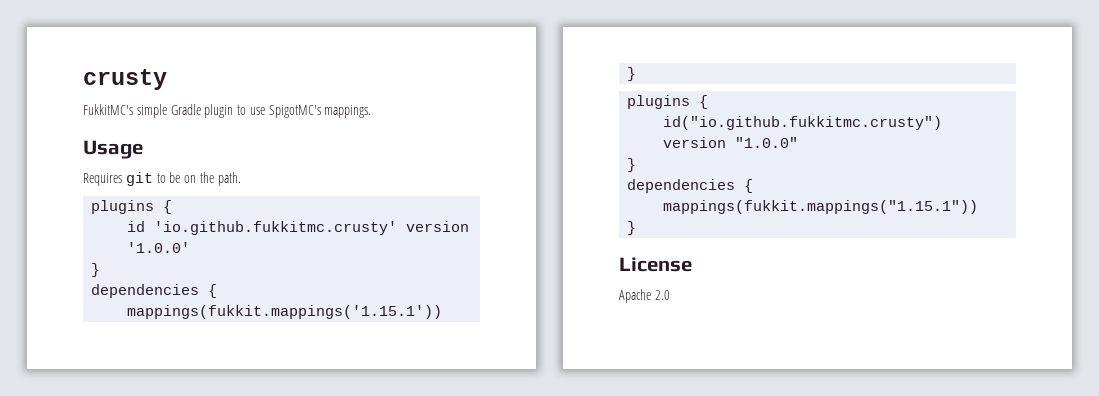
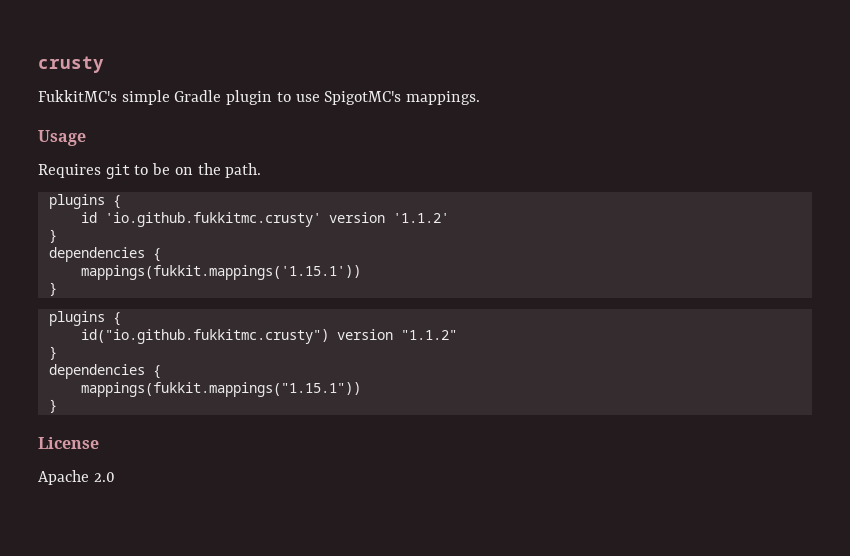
[127,242,191,253] '1.0.0' -> [392,213,449,223] '1.1.2'
[735,137,799,148] "1.0.0" -> [400,330,457,340] "1.1.2"

